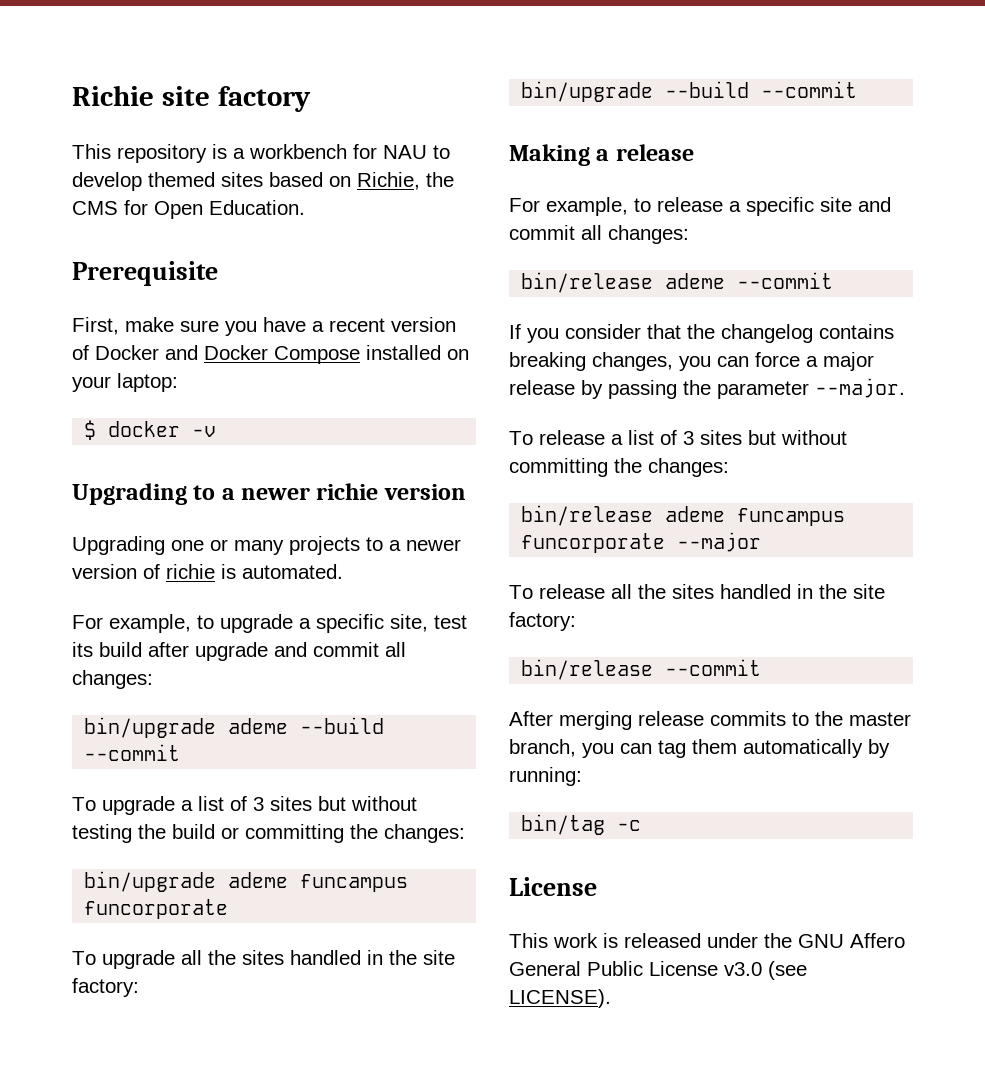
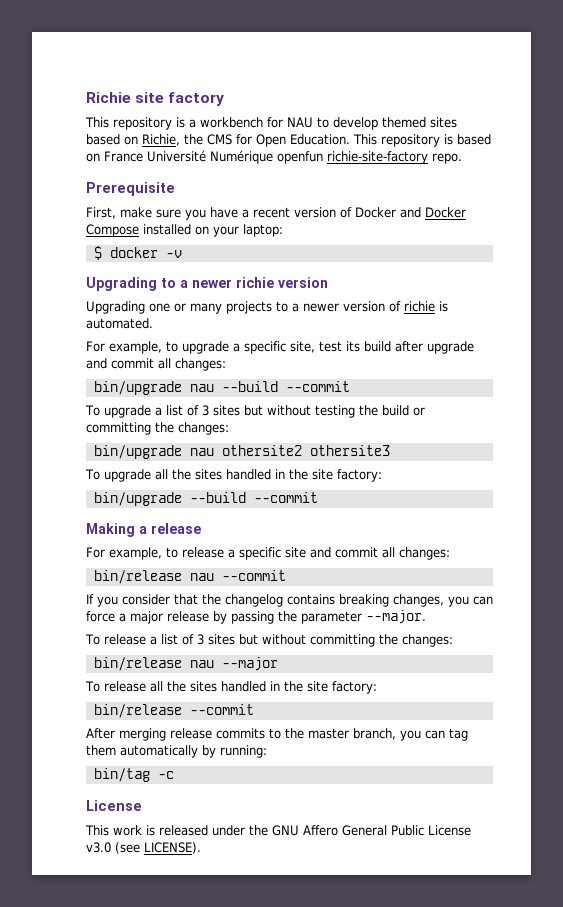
(305, 207) none -> [353,134,491,147] [86,150,462,164] This repository is based on France Université Numérique openfun richie-site-factory repo.
[228,718,289,734] ademe -> [189,384,214,392] nau
[228,872,409,892] [84,899,229,919] ademe funcampus funcorporate -> [189,445,390,456] nau othersite2 othersite3
[665,273,726,289] ademe -> [189,573,214,581] nau
[665,506,846,526] [521,533,666,553] ademe funcampus funcorporate -> [189,660,214,668] nau

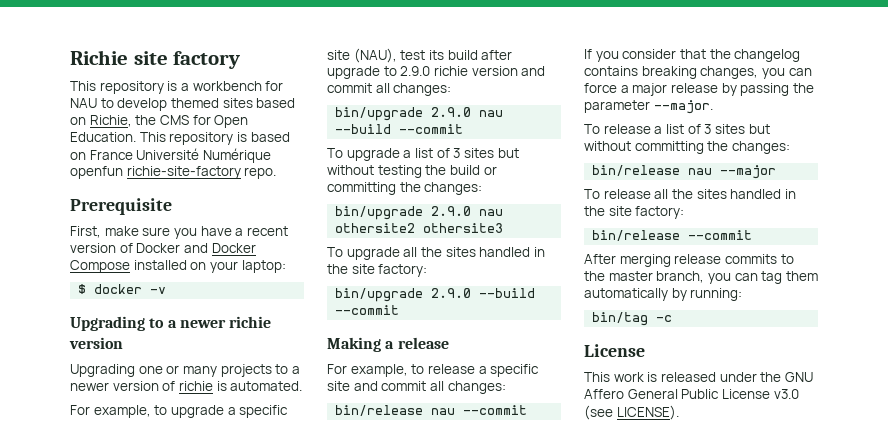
[290,341,315,353] site, -> [327,48,397,63] site (NAU),
(474, 347) none -> [383,66,518,76] to 2.9.0 richie version
(182, 388) none -> [431,107,472,117] 2.9.0
(182, 452) none -> [431,206,472,216] 2.9.0
(182, 499) none -> [431,288,472,298] 2.9.0

